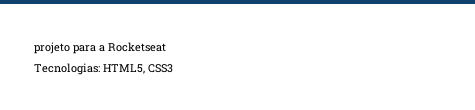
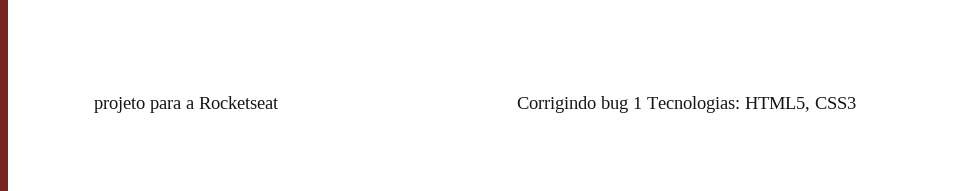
(166, 47) none -> [517,96,642,113] Corrigindo bug 1

